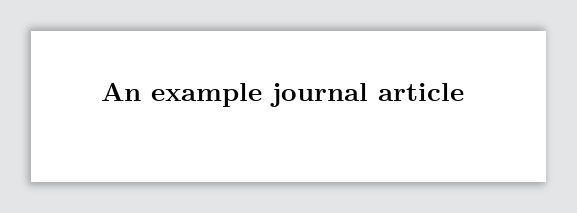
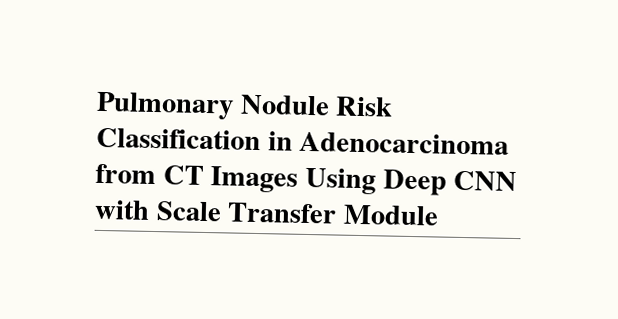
[101,82,464,107] An example journal article -> [96,91,394,120] [96,127,510,155] [95,163,518,196] [94,199,440,226] Pulmonary Nodule Risk Classification in Adenocarcinoma from CT Images Using Deep CNN with Scale Transfer Module

